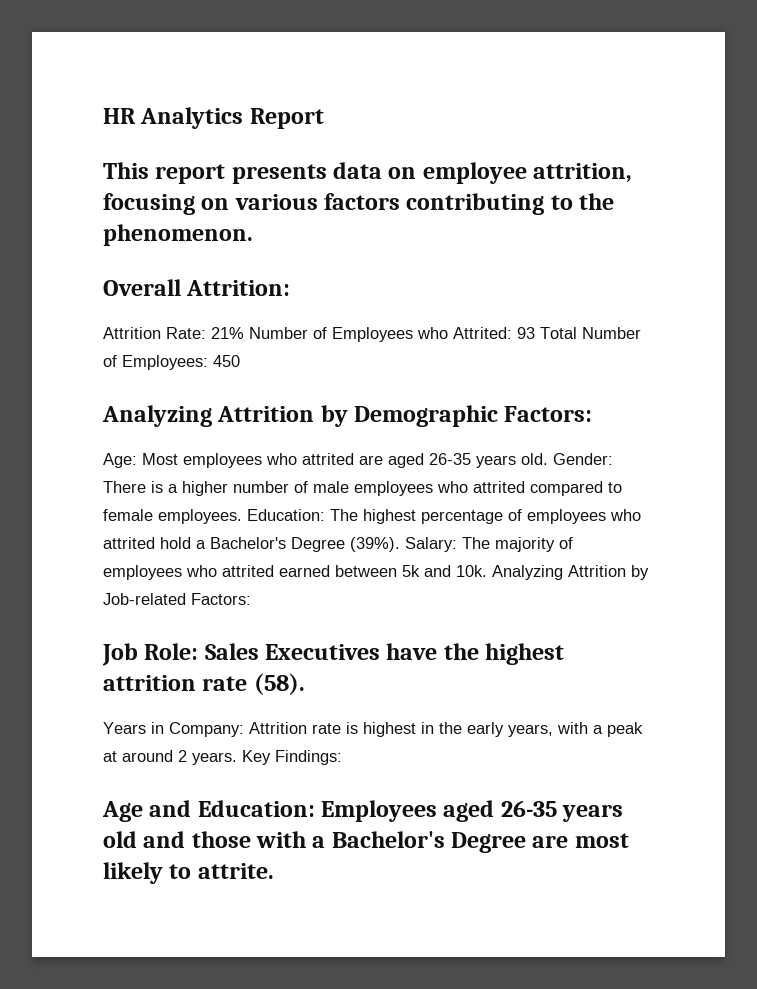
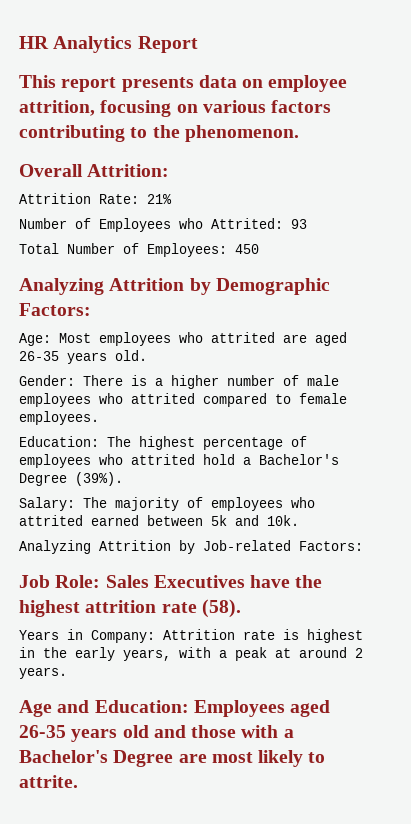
(244, 333) none -> (172, 199) //
(535, 333) none -> (307, 224) //
(548, 459) none -> (147, 355) //
(242, 516) none -> (99, 418) //
(400, 544) none -> (123, 479) //
(487, 571) none -> (299, 520) //
[242,750,342,765] Key Findings: -> (67, 673) none

